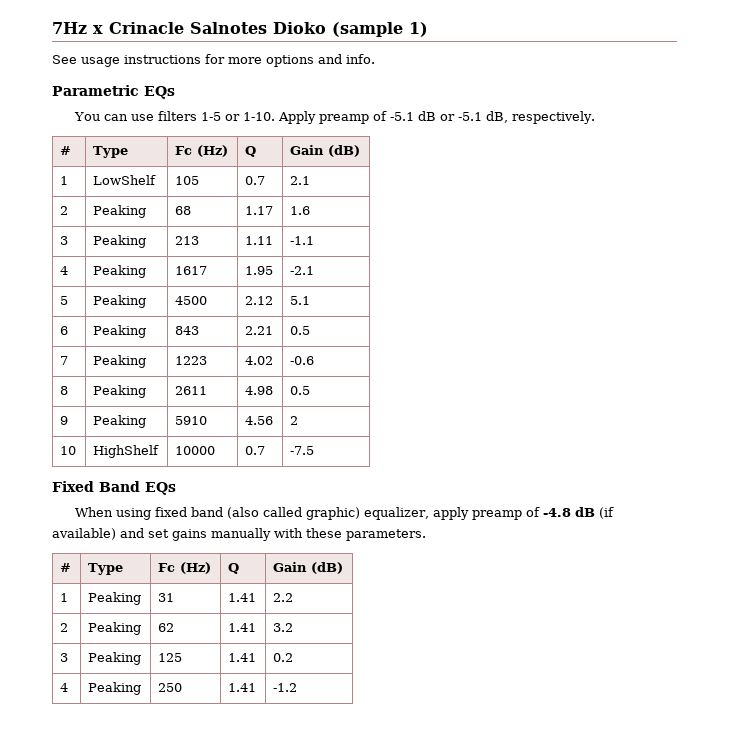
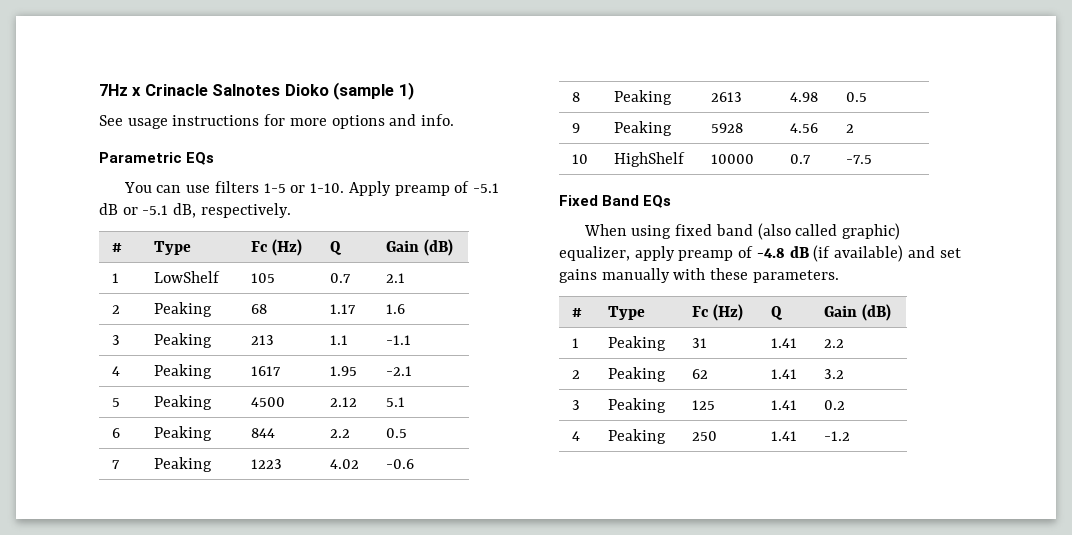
[245,236,274,245] 1.11 -> [329,335,348,345] 1.1
[175,326,200,335] [245,326,274,335] 843 | 2.21 -> [250,428,275,438] [329,429,350,438] 844 | 2.2
[175,386,208,395] 2611 -> [710,92,742,102] 2613
[175,416,208,425] 5910 -> [710,123,743,133] 5928

